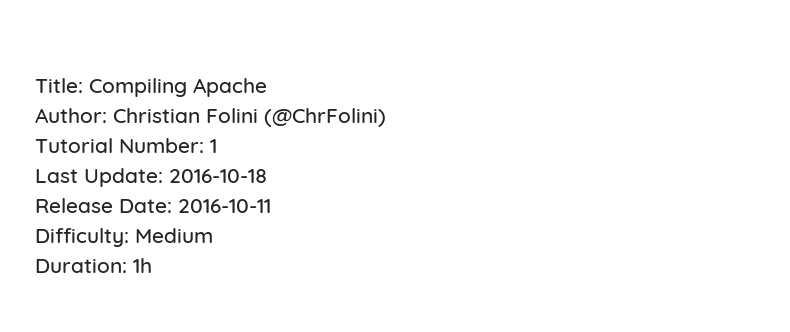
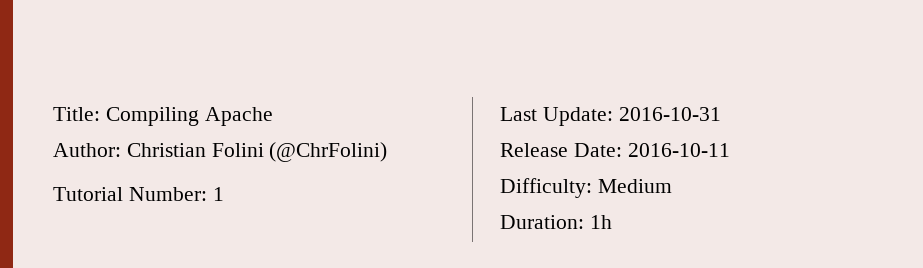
[169,169,267,183] 2016-10-18 -> [618,107,721,121] 2016-10-31

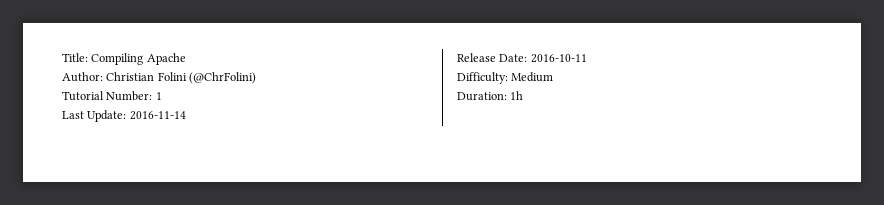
[618,107,721,121] 2016-10-31 -> [129,111,186,120] 2016-11-14

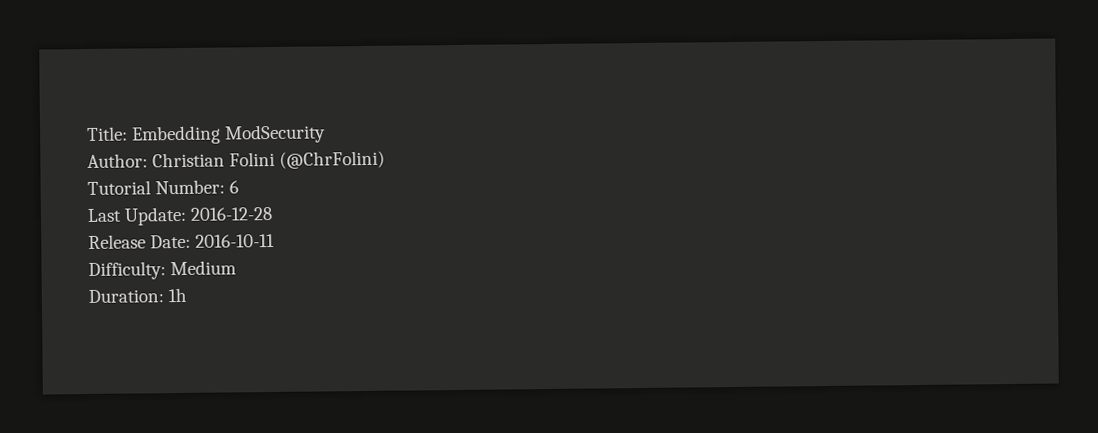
[91,53,186,65] Compiling Apache -> [132,124,327,145] Embedding ModSecurity
[155,92,162,100] 1 -> [229,180,240,194] 6
[129,111,186,120] 2016-11-14 -> [190,206,274,221] 2016-12-28

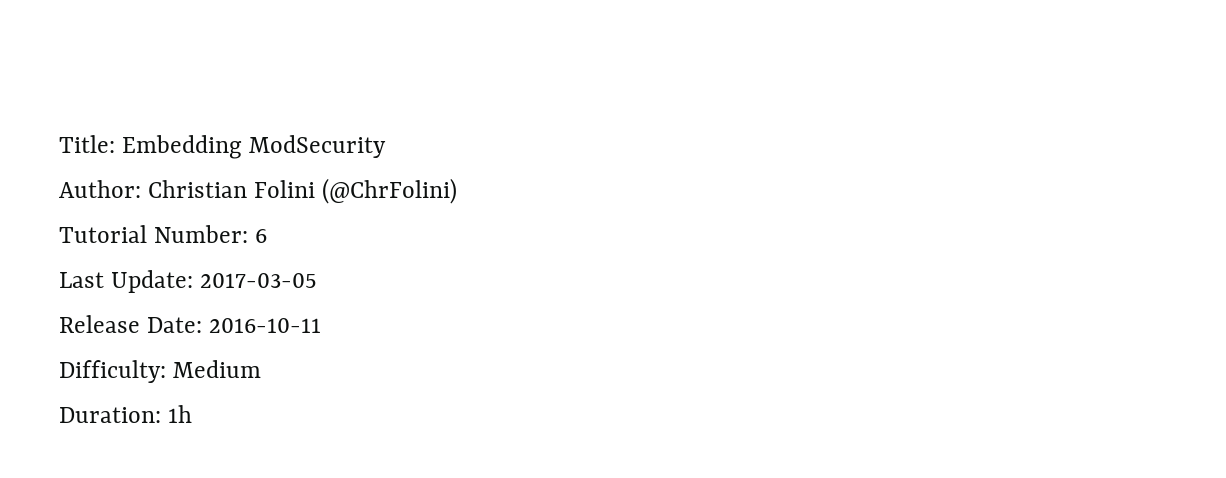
[190,206,274,221] 2016-12-28 -> [200,273,318,288] 2017-03-05

